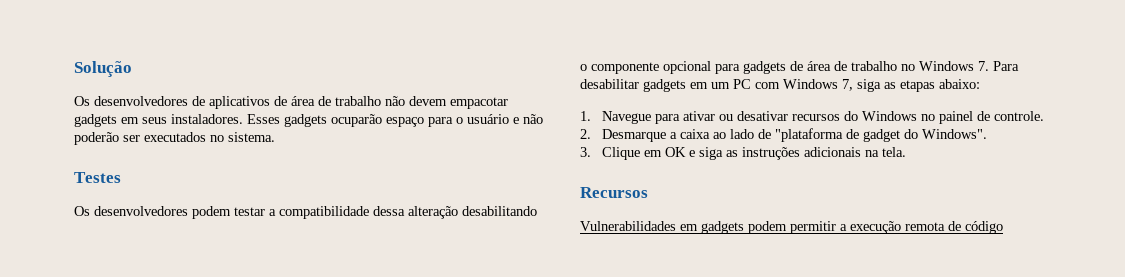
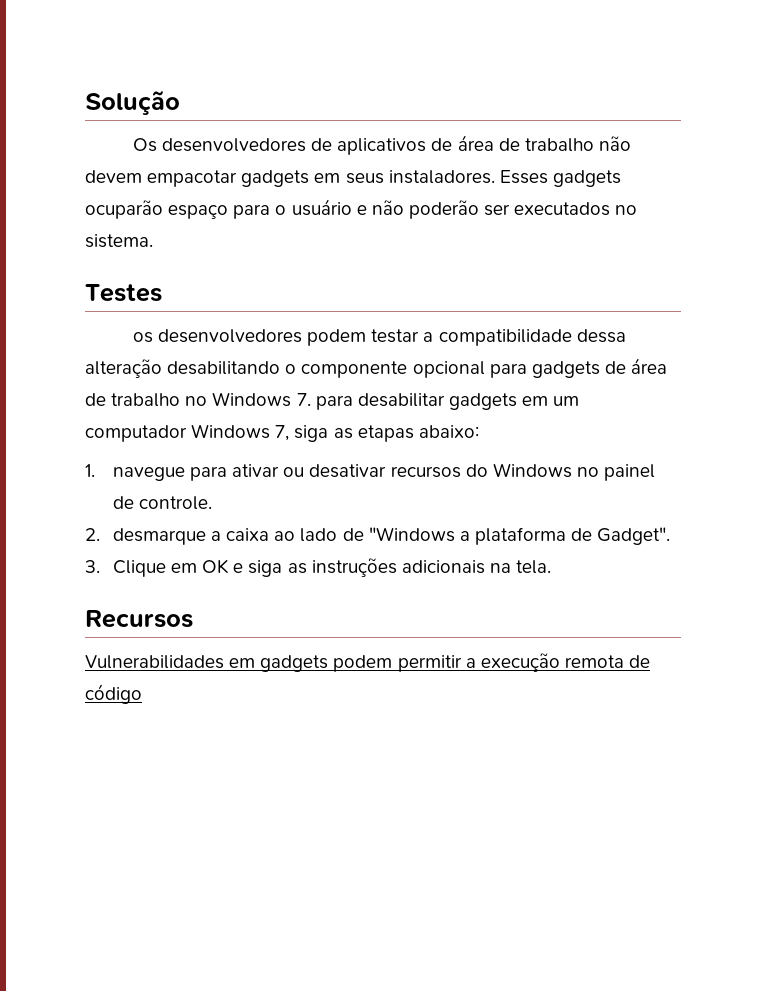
[74,206,90,216] Os -> [132,332,153,343] os
[993,61,1019,71] Para -> [315,395,353,410] para
[733,79,780,89] PC com -> [85,425,187,442] computador
[601,111,651,124] Navegue -> [112,467,185,481] navegue
[601,129,666,142] Desmarque -> [112,528,206,545] desmarque
[774,128,987,142] "plataforma de gadget do Windows". -> [368,527,671,545] "Windows a plataforma de Gadget".

